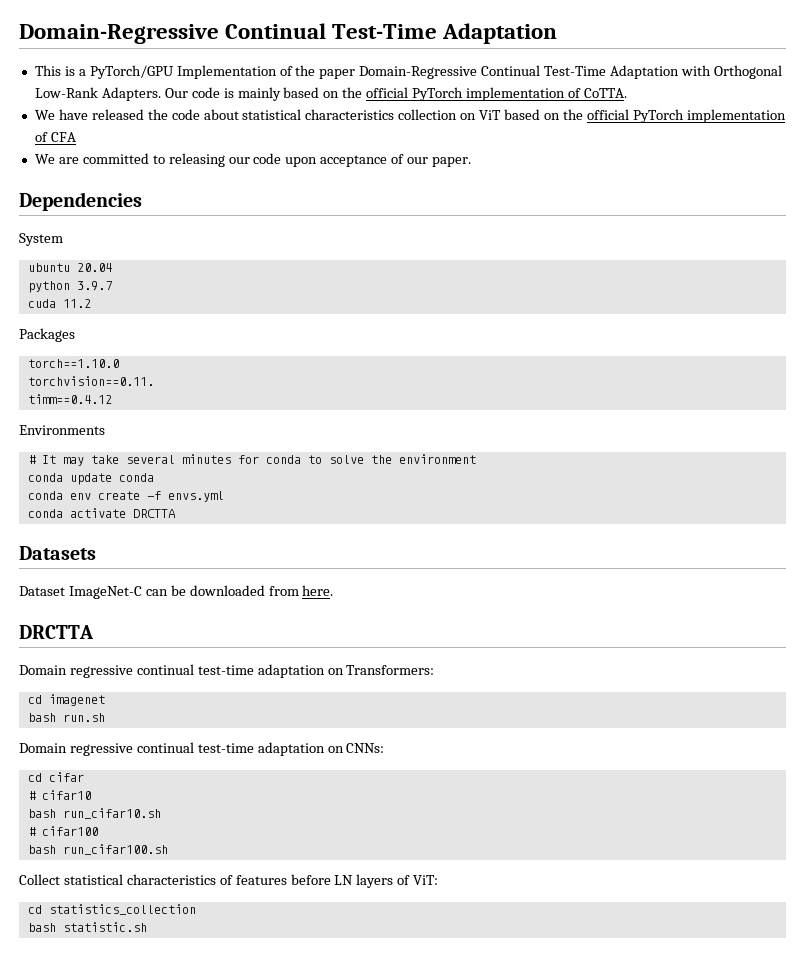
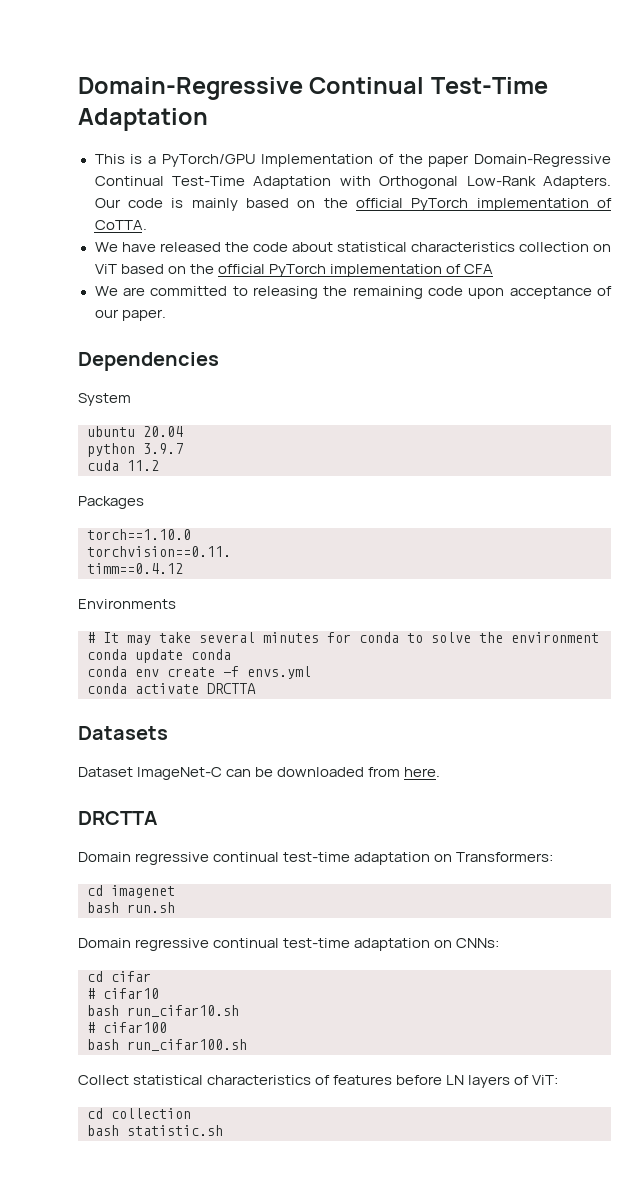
[228,157,250,164] our -> [323,286,423,299] the remaining
[48,904,196,915] statistics_collection -> [111,1108,191,1119] collection

